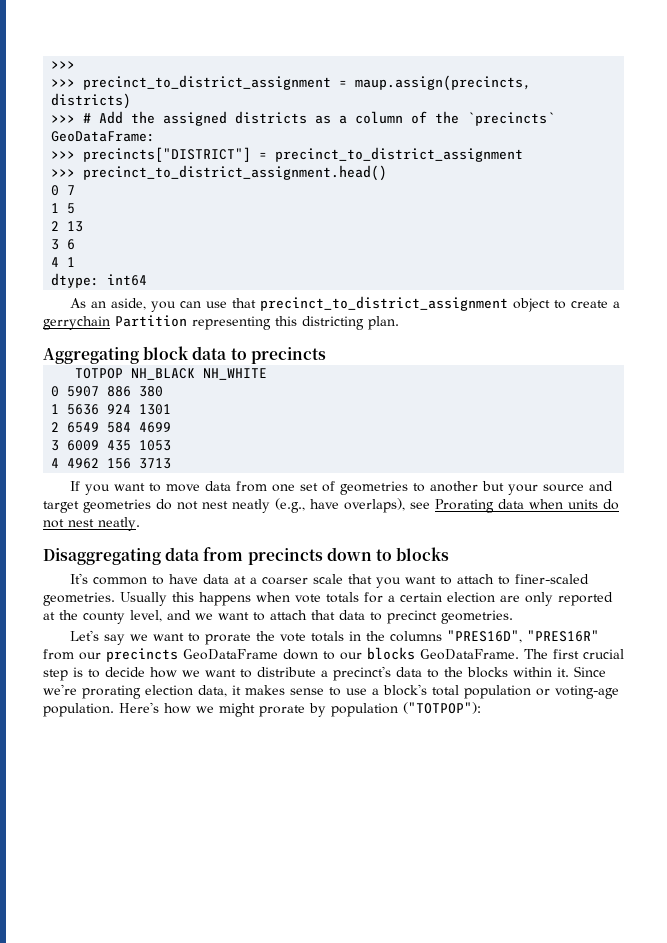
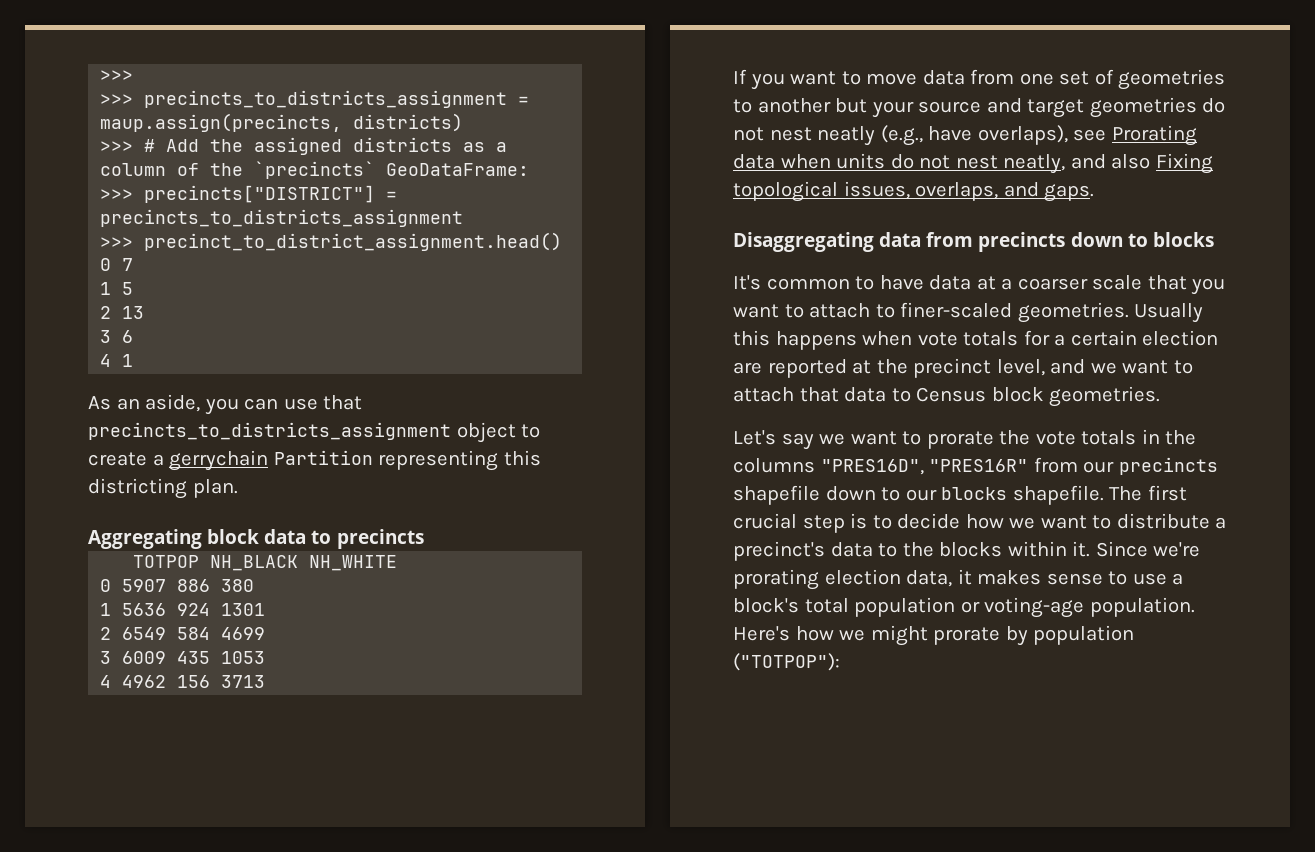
[83,75,332,90] precinct_to_district_assignment -> [144,90,508,108] precincts_to_districts_assignment
[275,147,524,162] precinct_to_district_assignment -> [100,209,464,227] precincts_to_districts_assignment
[51,273,148,288] // dtype: int64 -> (134, 360) none
[259,296,508,311] precinct_to_district_assignment -> [88,422,451,440] precincts_to_districts_assignment
[98,517,140,531] neatly. -> [1003,153,1213,174] [733,181,1095,202] neatly, and also Fixing topological issues, overlaps, and gaps.
[525,592,553,606] only -> (762, 368) none
[83,612,125,624] county -> [913,358,992,378] precinct
[387,610,437,624] precinct -> [916,387,1044,402] Census block
[183,649,278,660] GeoDataFrame -> [733,485,820,505] shapefile
[420,649,519,660] GeoDataFrame. -> [1012,485,1104,505] shapefile.

